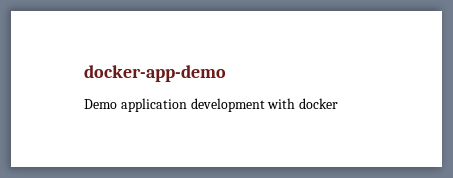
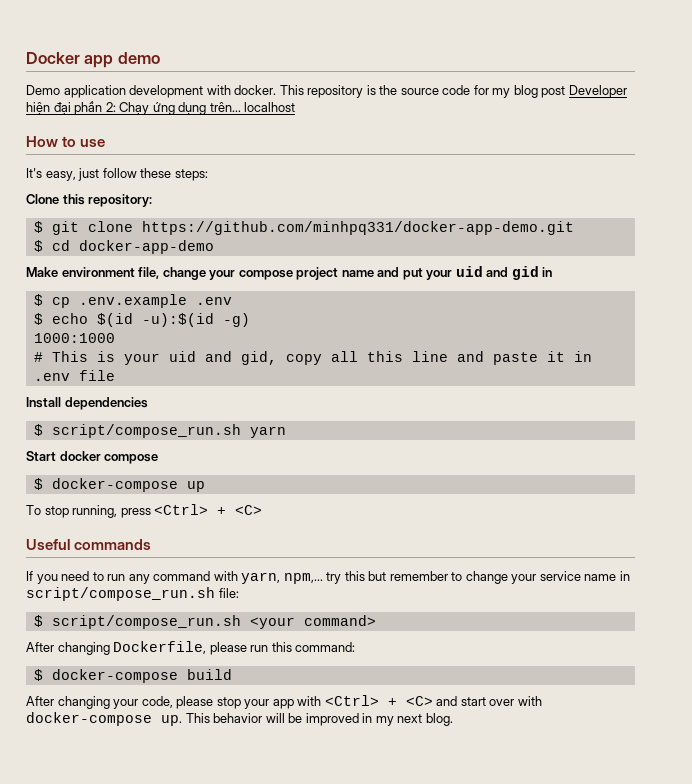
[84,65,226,82] docker-app-demo -> [26,52,160,68] Docker app demo
[299,98,339,109] docker -> [234,85,627,98] [26,101,296,115] [26,136,106,147] [26,168,208,181] [26,194,153,207] [33,221,574,235] [33,240,214,254] [26,266,553,280] [33,294,232,308] [33,313,250,327] [33,333,115,343] [33,351,592,365] [33,370,115,381] [26,397,148,410] [33,424,286,438] [26,451,159,464] [33,478,205,492] [26,504,263,518] [26,539,152,550] [26,571,630,584] [26,587,239,601] [33,615,376,629] [26,641,356,655] [33,669,232,683] [26,695,542,709] [26,712,453,726] docker. This repository is the source code for my blog post Developer hiện đại phần 2: Chạy ứng dụng trên... localhost // How to use // It's easy, just follow these steps: // Clone this repository: // $ git clone https://github.com/minhpq331/docker-app-demo.git // $ cd docker-app-demo // Make environment file, change your compose project name and put your uid and gid in // $ cp .env.example .env // $ echo $(id -u):$(id -g) // 1000:1000 // # This is your uid and gid, copy all this line and paste it in .env file // Install dependencies // $ script/compose_run.sh yarn // Start docker compose // $ docker-compose up // To stop running, press <Ctrl> + <C> // Useful commands // If you need to run any command with yarn, npm,... try this but remember to change your service name in script/compose_run.sh file: // $ script/compose_run.sh <your command> // After changing Dockerfile, please run this command: // $ docker-compose build // After changing your code, please stop your app with <Ctrl> + <C> and start over with docker-compose up. This behavior will be improved in my next blog.

